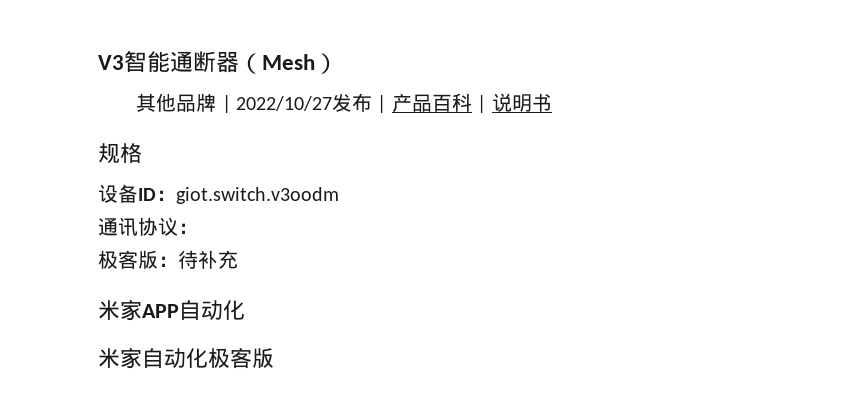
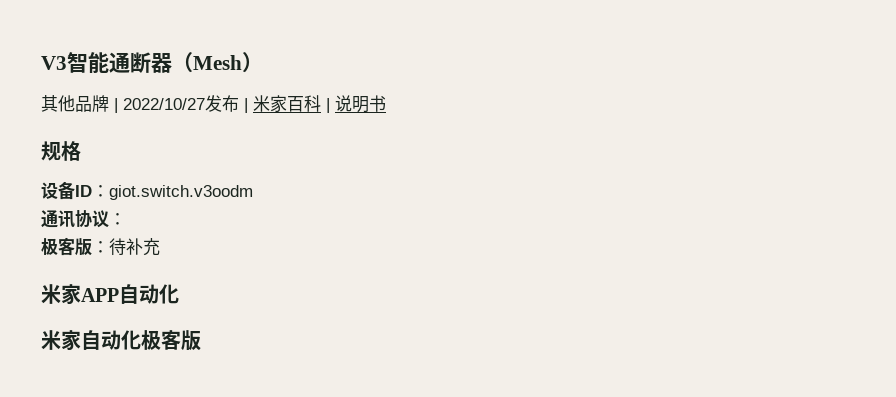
[391,93,432,112] 产品 -> [253,95,287,113] 米家

